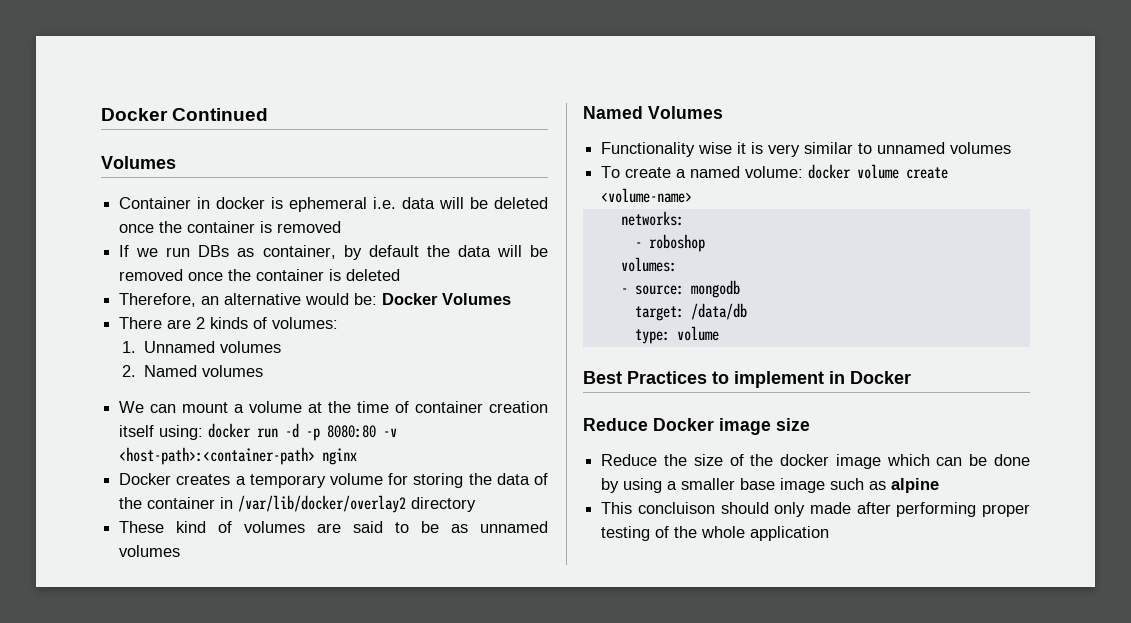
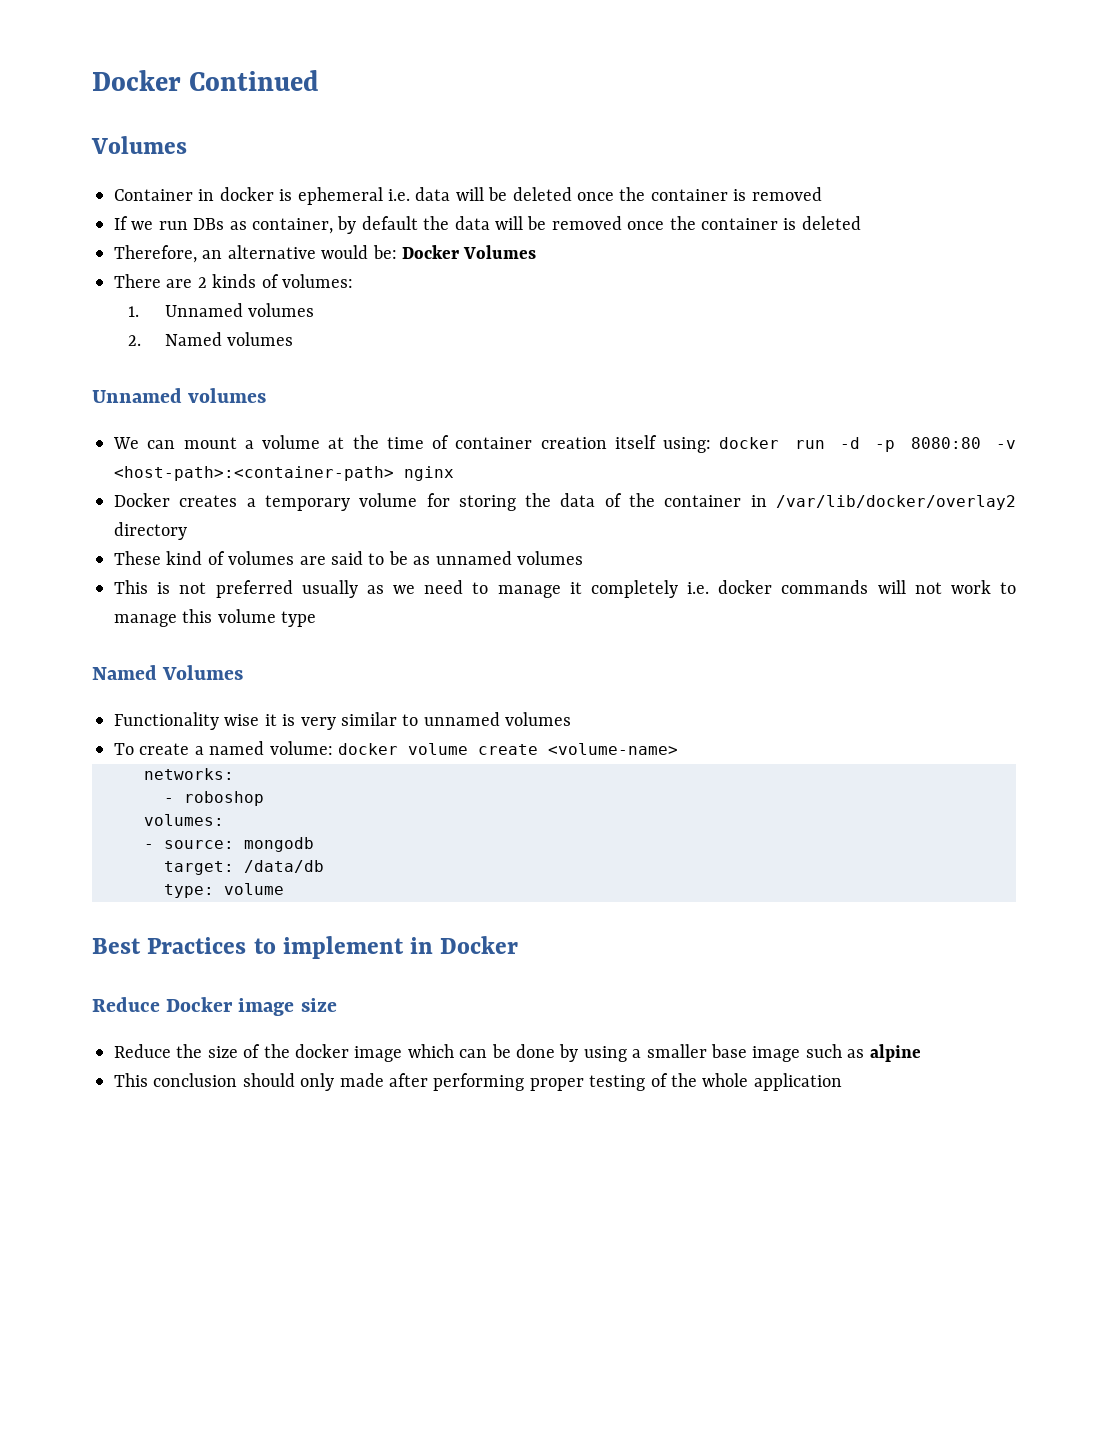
(264, 371) none -> [92,388,267,403] // Unnamed volumes
(181, 551) none -> [114,580,1016,598] [114,609,317,627] // This is not preferred usually as we need to manage it completely i.e. docker commands will not work to manage this volume type
[637,502,715,514] concluison -> [153,1073,238,1087] conclusion

